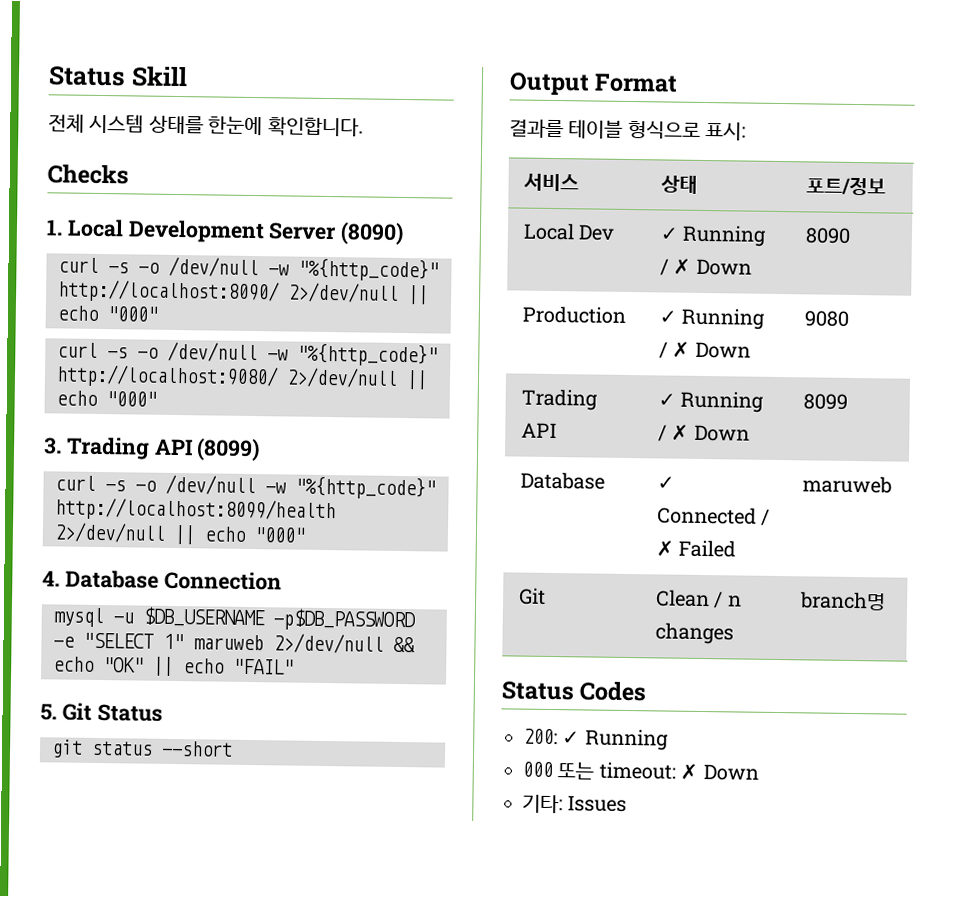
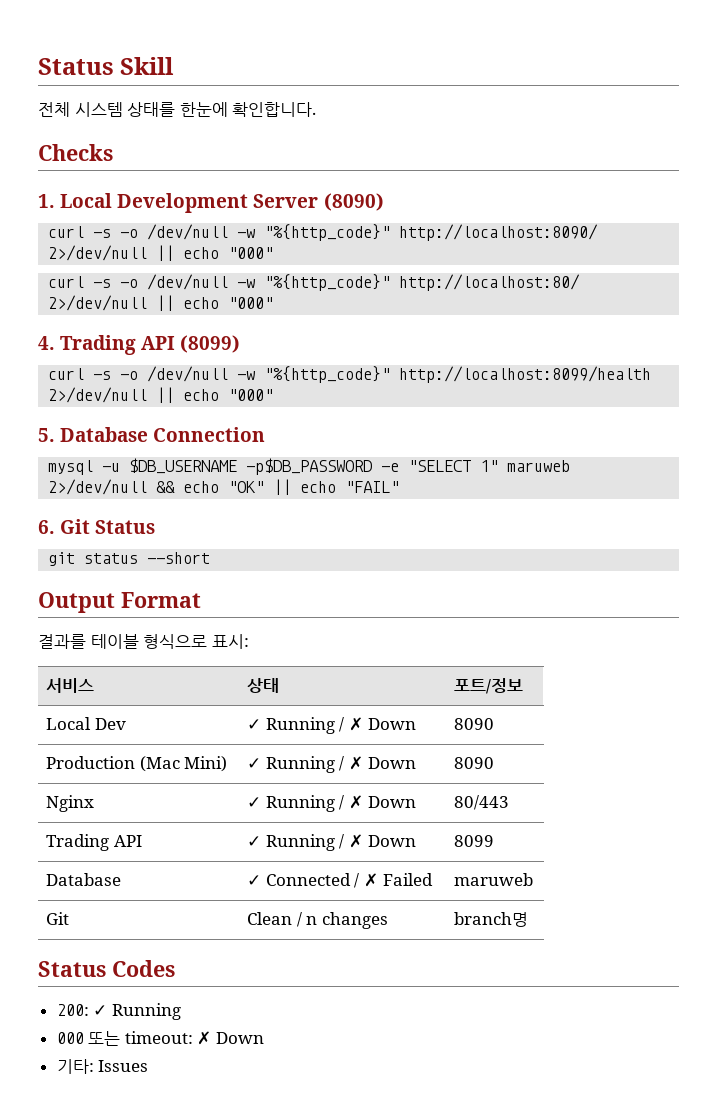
[56,364,428,390] [56,390,157,407] [43,437,62,455] http://localhost:9080/ 2>/dev/null || echo "000" // 3. -> [399,274,581,291] [48,295,274,311] [38,336,55,350] http://localhost:80/ 2>/dev/null || echo "000" // 4.
[42,570,60,587] 4. -> [38,428,55,442] 5.
[40,703,57,721] 5. -> [38,520,55,534] 6.
[658,307,766,330] [658,341,751,359] [803,310,849,327] | ✓ Running / ✗ Down | 9080 -> [139,756,228,772] [247,756,416,773] [454,757,495,769] [46,795,95,812] [247,795,416,812] [454,795,510,810] (Mac Mini) | ✓ Running / ✗ Down | 8090 // Nginx | ✓ Running / ✗ Down | 80/443

